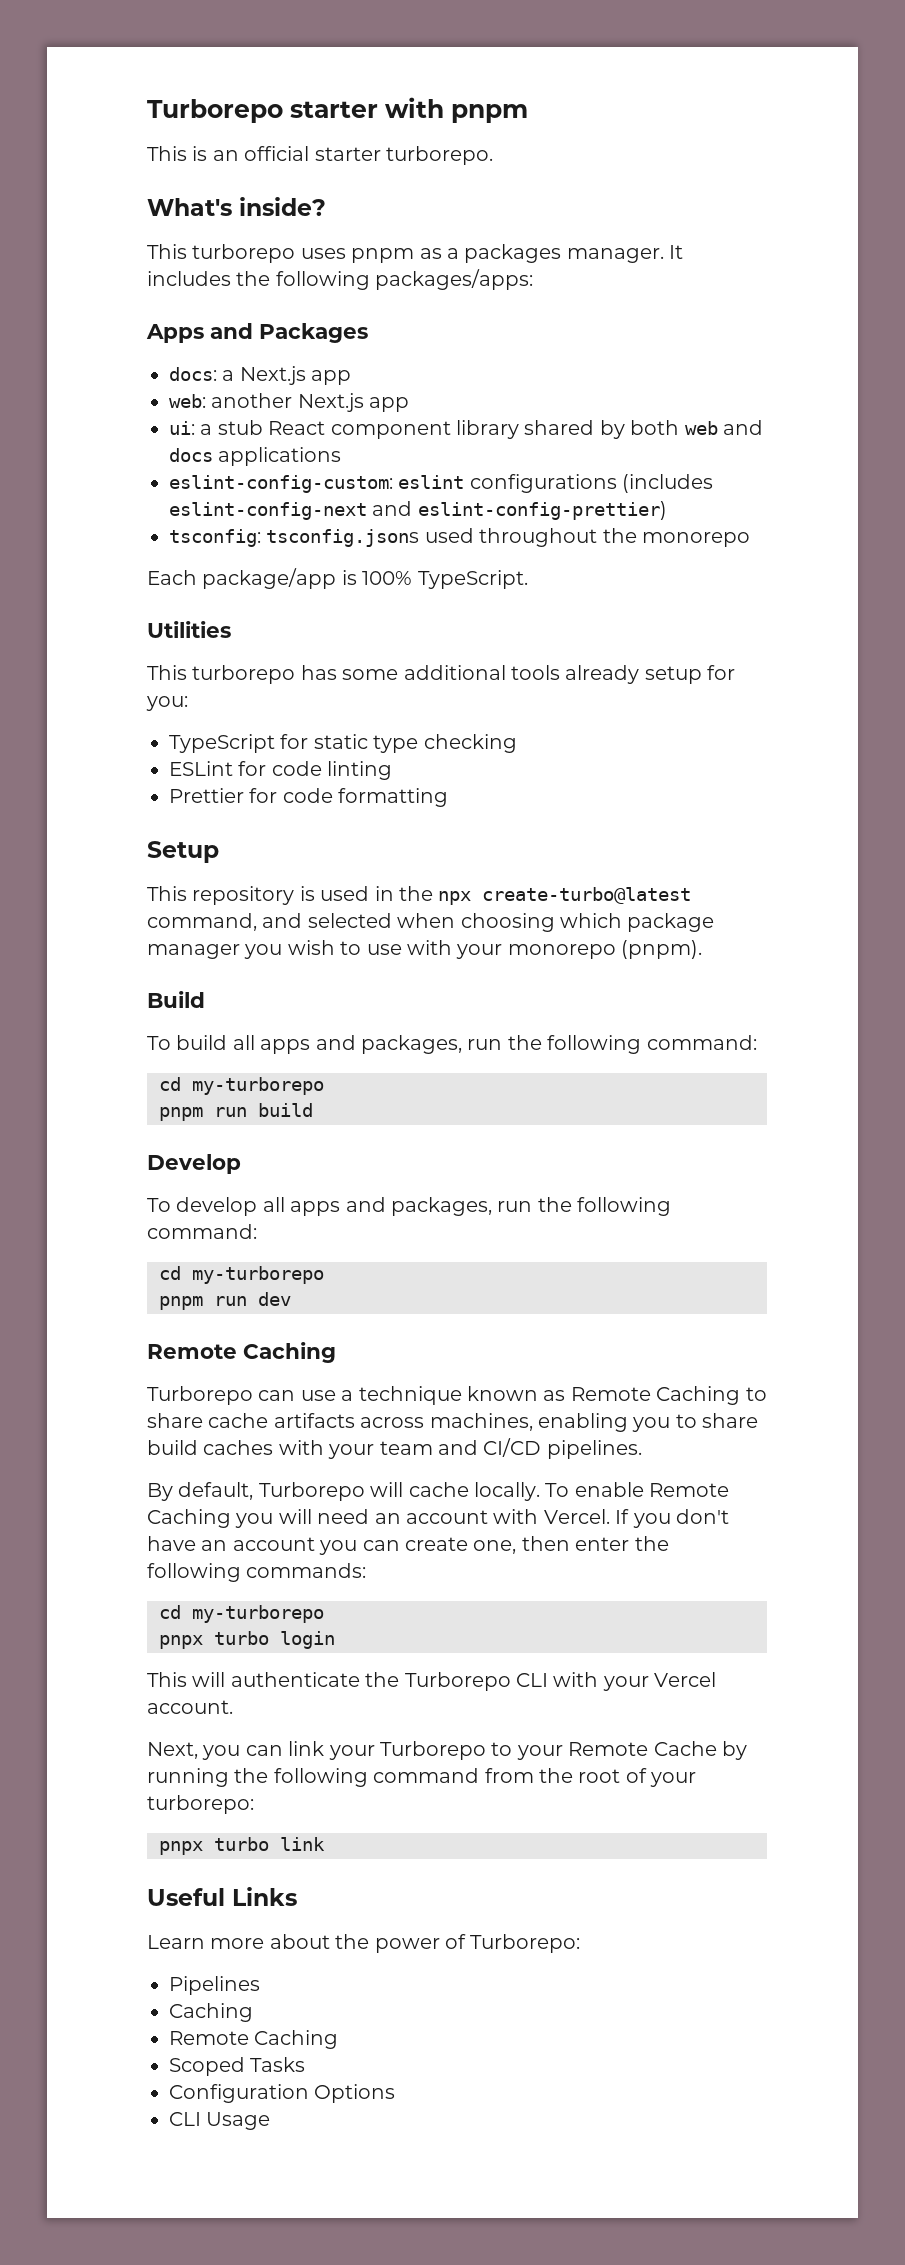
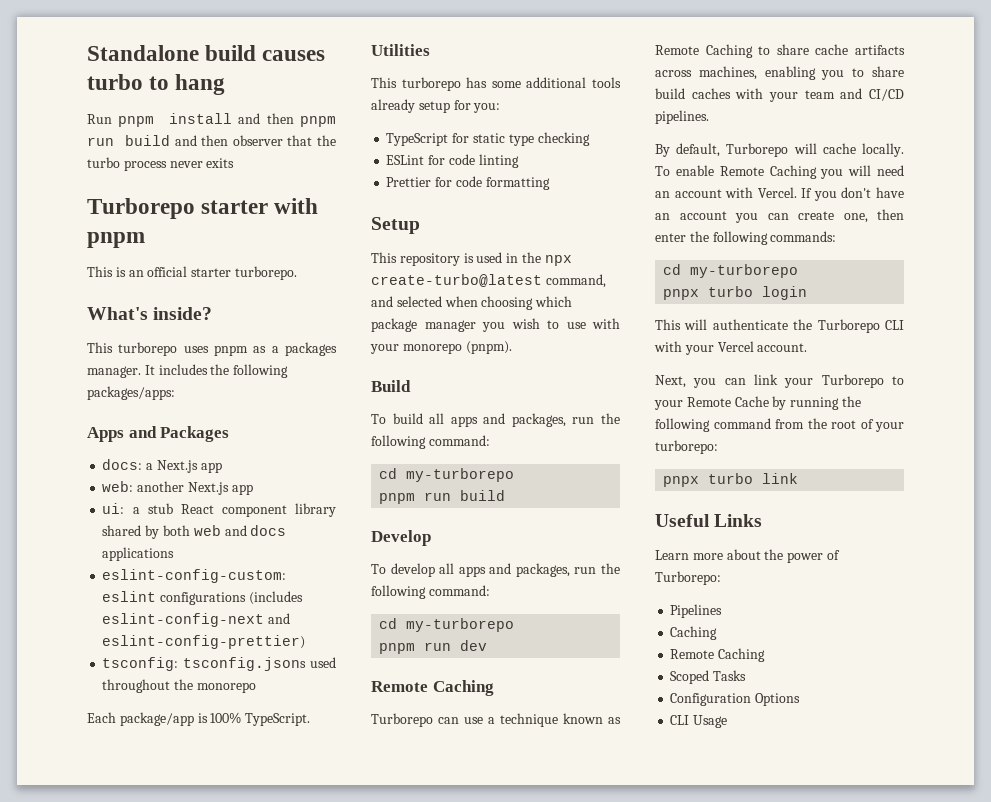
(147, 111) none -> [87,45,326,61] [87,74,226,95] [87,113,336,127] [87,135,336,146] [87,157,235,171] Standalone build causes turbo to hang // Run pnpm install and then pnpm run build and then observer that the turbo process never exits //

